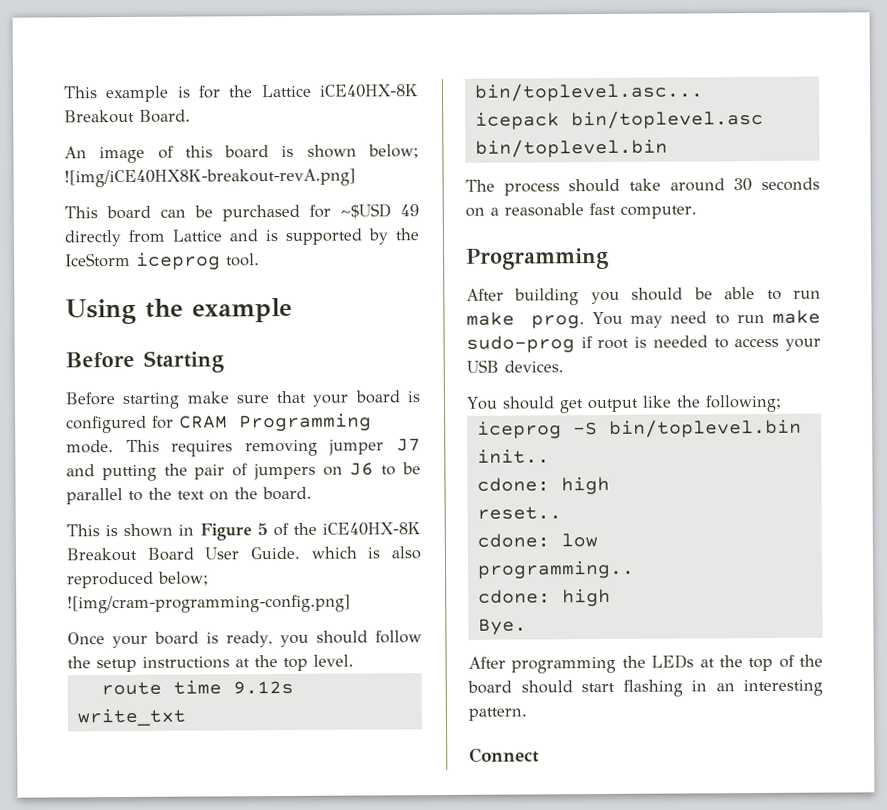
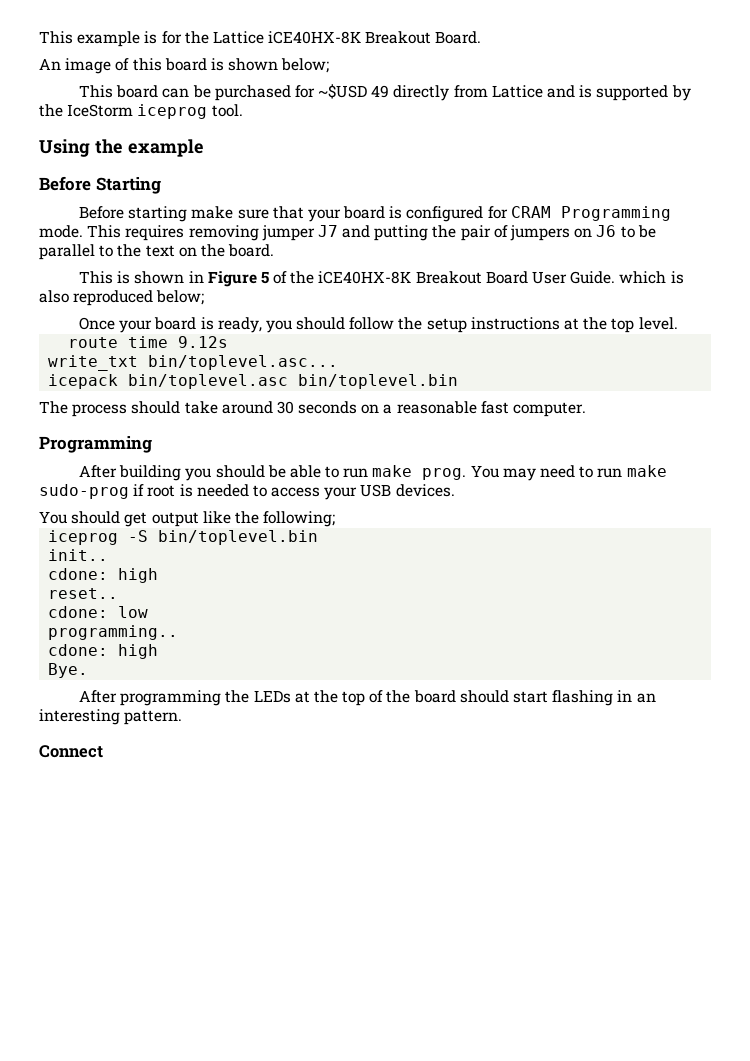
[64,168,356,188] ![img/iCE40HX8K-breakout-revA.png] -> (330, 65) none
[67,594,351,614] ![img/cram-programming-config.png] -> (205, 297) none

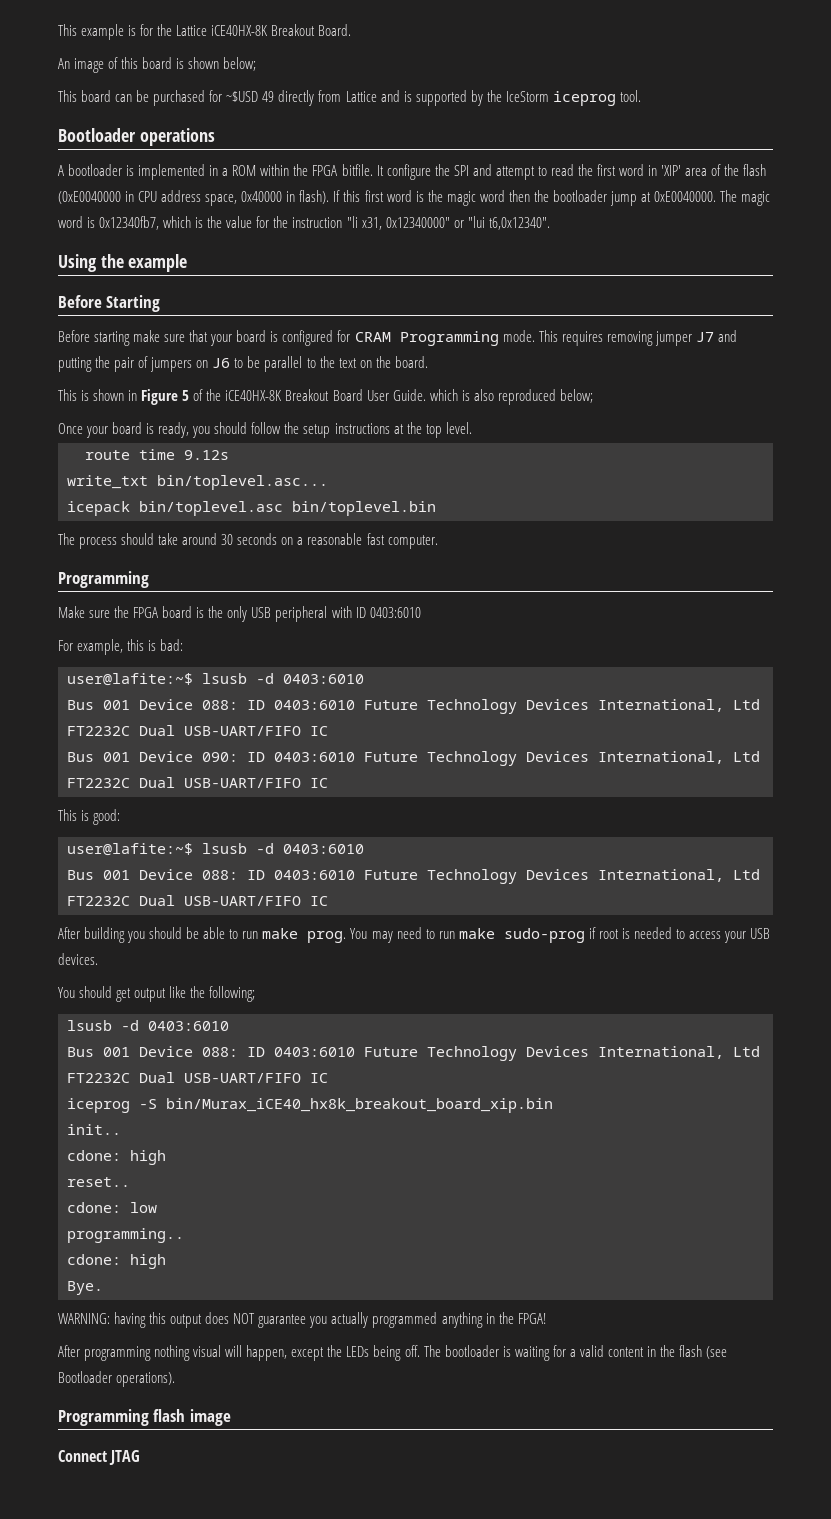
(243, 110) none -> [58,128,215,146] [58,164,767,180] [58,190,771,206] [58,216,550,230] // Bootloader operations // A bootloader is implemented in a ROM within the FPGA bitfile. It configure the SPI and attempt to read the first word in 'XIP' area of the flash (0xE0040000 in CPU address space, 0x40000 in flash). If this first word is the magic word then the bootloader jump at 0xE0040000. The magic word is 0x12340fb7, which is the value for the instruction "li x31, 0x12340000" or "lui t6,0x12340".
(152, 444) none -> [58,606,421,622] [58,639,184,655] [67,673,364,686] [67,699,760,714] [67,725,328,736] [67,751,760,766] [67,777,328,788] [58,809,121,825] [67,843,364,856] [67,869,760,884] [67,895,328,906] // Make sure the FPGA board is the only USB peripheral with ID 0403:6010 // For example, this is bad: // user@lafite:~$ lsusb -d 0403:6010 // Bus 001 Device 088: ID 0403:6010 Future Technology Devices International, Ltd FT2232C Dual USB-UART/FIFO IC // Bus 001 Device 090: ID 0403:6010 Future Technology Devices International, Ltd FT2232C Dual USB-UART/FIFO IC // This is good: // user@lafite:~$ lsusb -d 0403:6010 // Bus 001 Device 088: ID 0403:6010 Future Technology Devices International, Ltd FT2232C Dual USB-UART/FIFO IC
(336, 519) none -> [67,1020,229,1031] [67,1046,760,1061] [67,1072,328,1083] // lsusb -d 0403:6010 // Bus 001 Device 088: ID 0403:6010 Future Technology Devices International, Ltd FT2232C Dual USB-UART/FIFO IC
[158,530,319,545] bin/toplevel.bin -> [166,1098,553,1113] bin/Murax_iCE40_hx8k_breakout_board_xip.bin
[78,690,656,706] [39,709,183,725] After programming the LEDs at the top of the board should start flashing in an interesting pattern. -> [58,1312,546,1328] [58,1345,728,1361] [58,1371,176,1387] [58,1409,231,1426] WARNING: having this output does NOT guarantee you actually programmed anything in the FPGA! // After programming nothing visual will happen, except the LEDs being off. The bootloader is waiting for a valid content in the flash (see Bootloader operations). // Programming flash image
(103, 751) none -> [109,1450,141,1465] JTAG

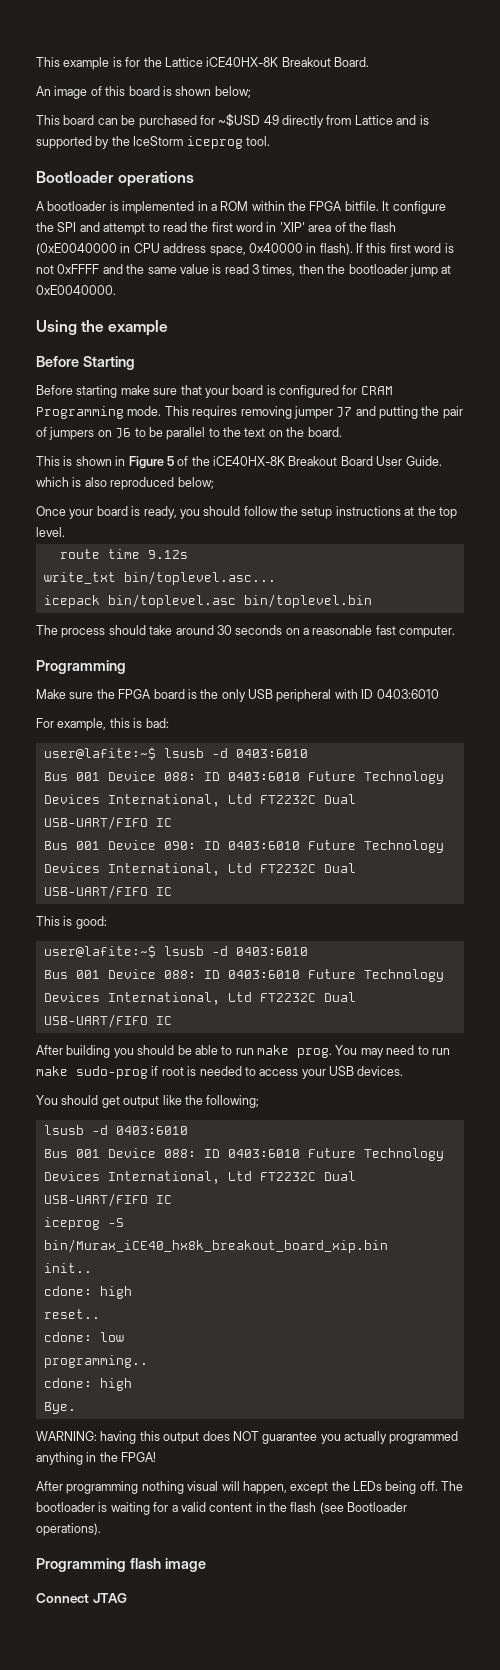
[427,190,505,206] the magic word -> [36,264,296,276] not 0xFFFF and the same value is read 3 times,
[720,190,771,206] [58,216,550,230] The magic word is 0x12340fb7, which is the value for the instruction "li x31, 0x12340000" or "lui t6,0x12340". -> (116, 290) none

